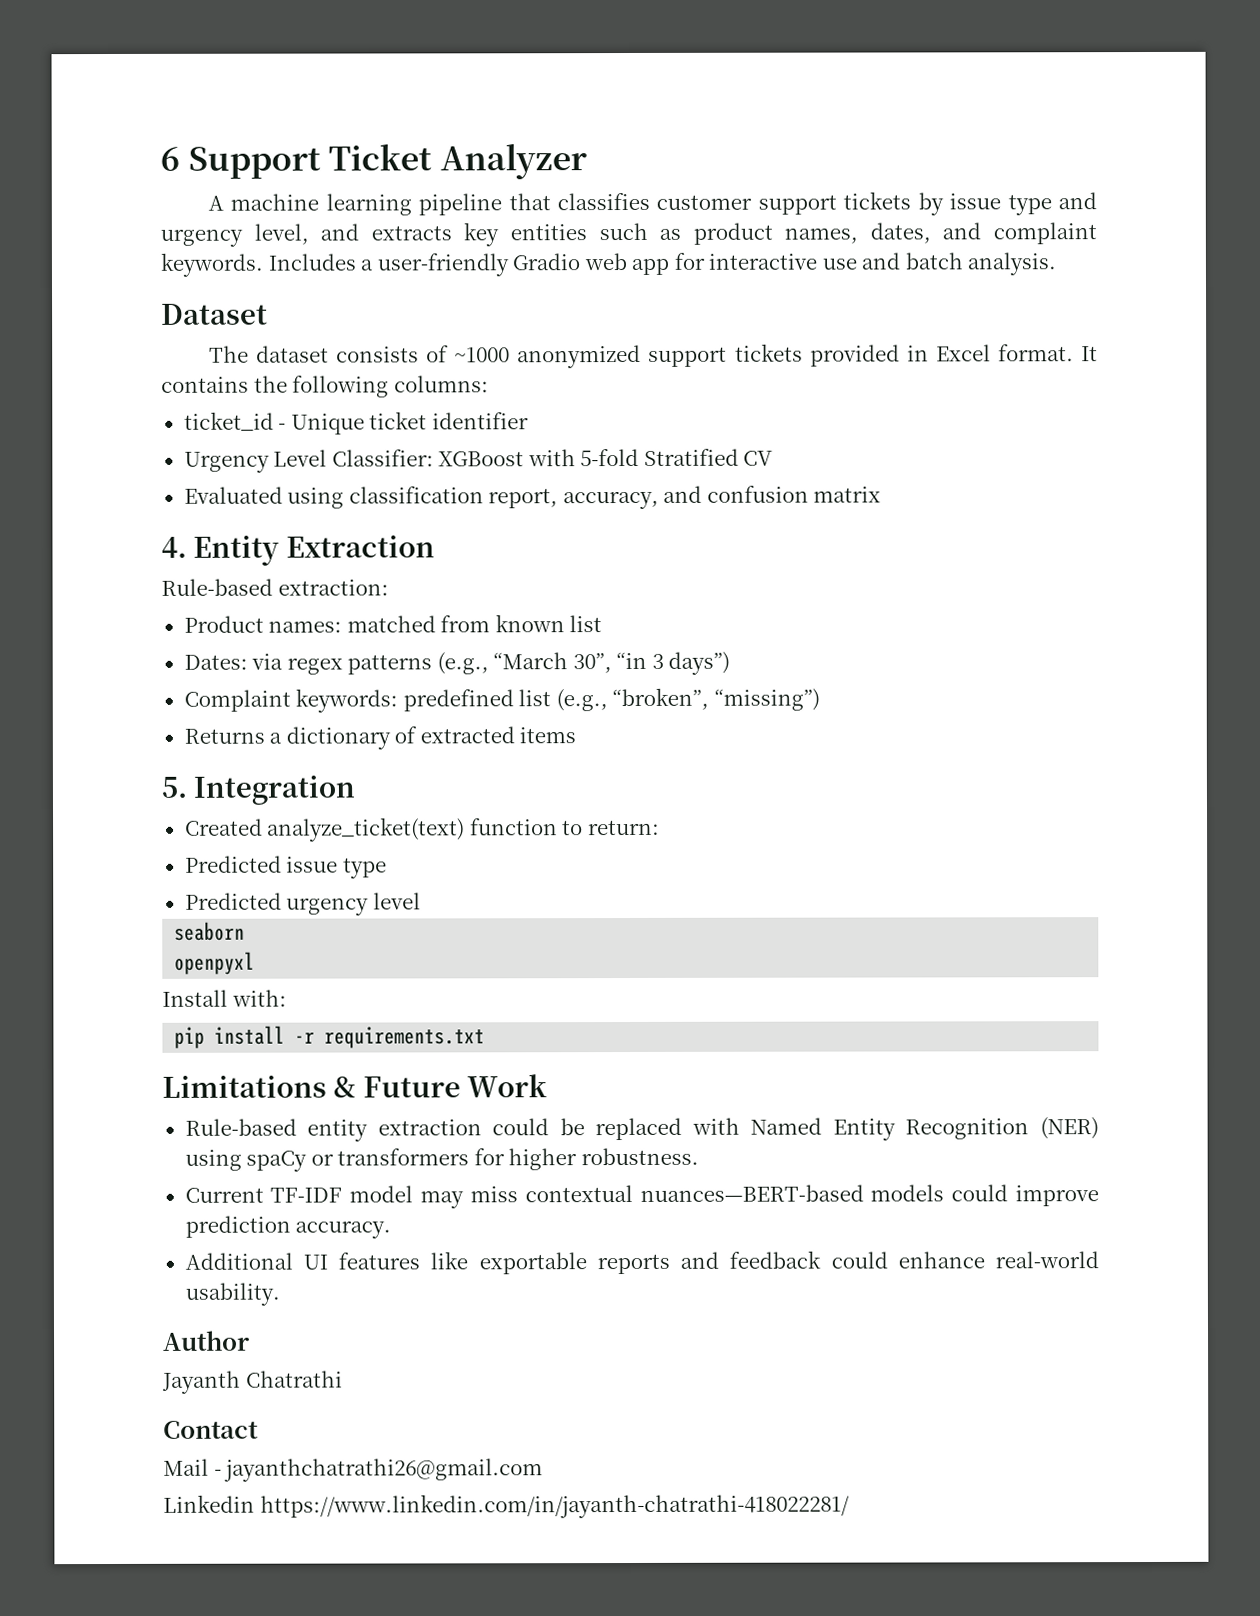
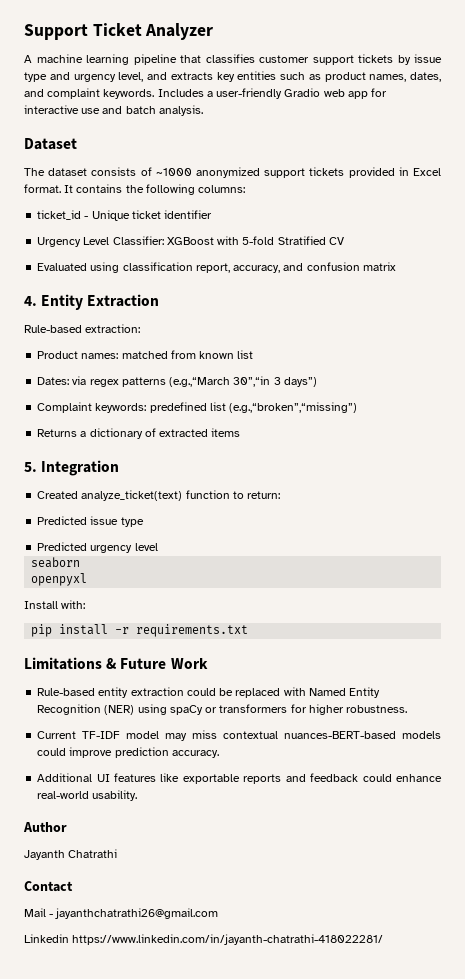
[160,146,180,171] 6 -> (24, 32) none
[436,651,648,675] (e.g., “March 30”, “in -> [169,376,271,387] (e.g.,“March 30”,“in
[555,687,820,712] (e.g., “broken”, “missing”) -> [229,402,358,413] (e.g.,“broken”,“missing”)
[639,1184,864,1202] nuances—BERT-based -> [284,731,397,739] nuances-BERT-based

